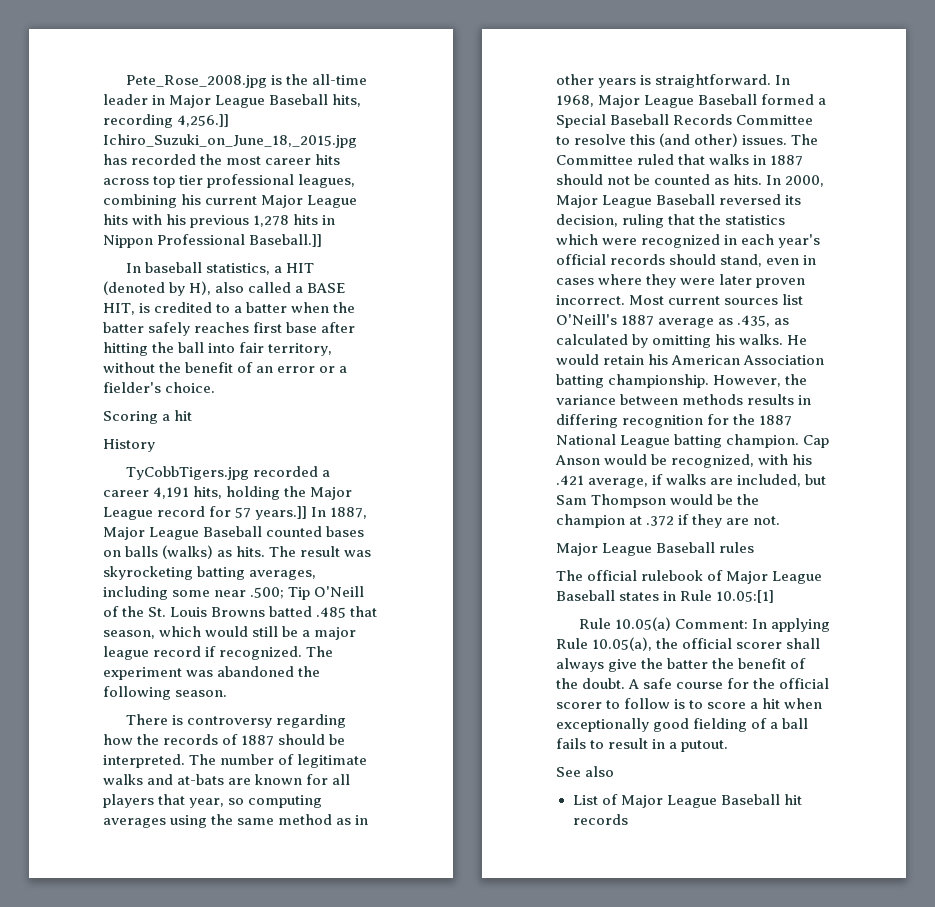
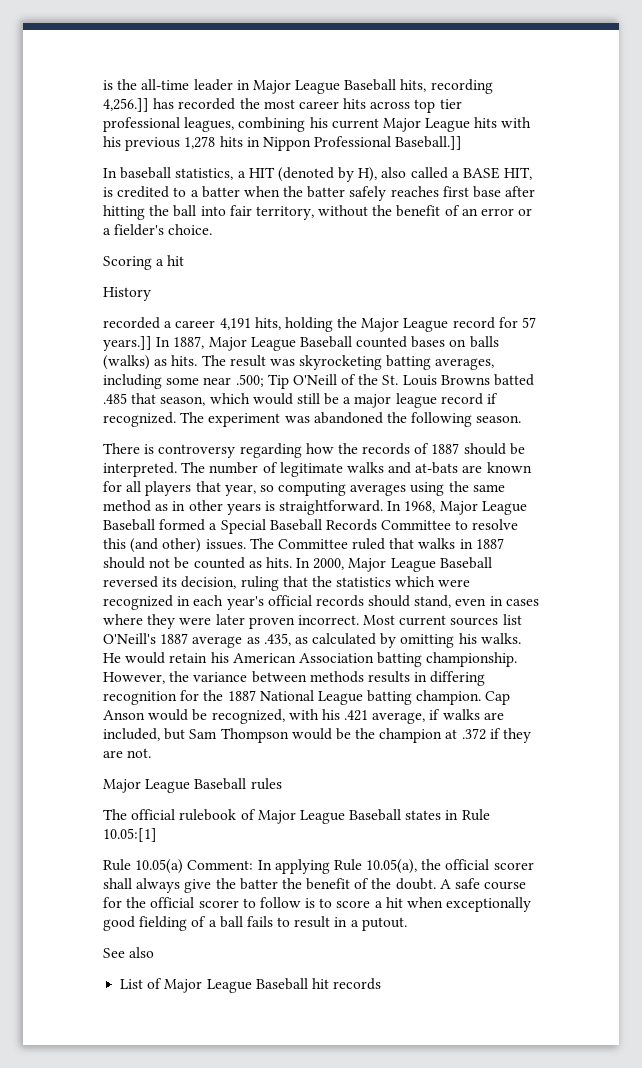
[125,75,267,88] Pete_Rose_2008.jpg -> (103, 85) none
[103,134,357,148] Ichiro_Suzuki_on_June_18,_2015.jpg -> (149, 105) none
[125,466,249,480] TyCobbTigers.jpg -> (151, 294) none

